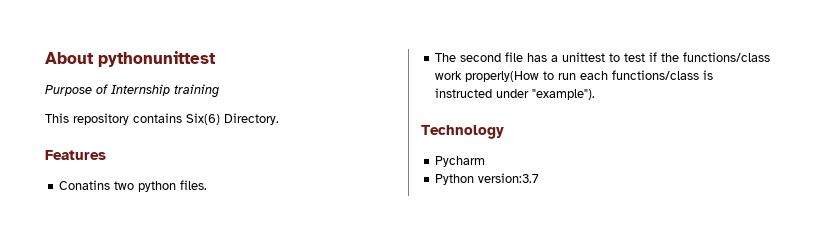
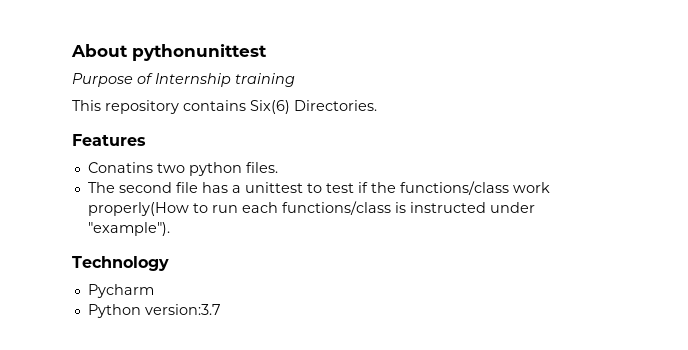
[224,113,279,125] Directory. -> [294,100,377,111] Directories.

